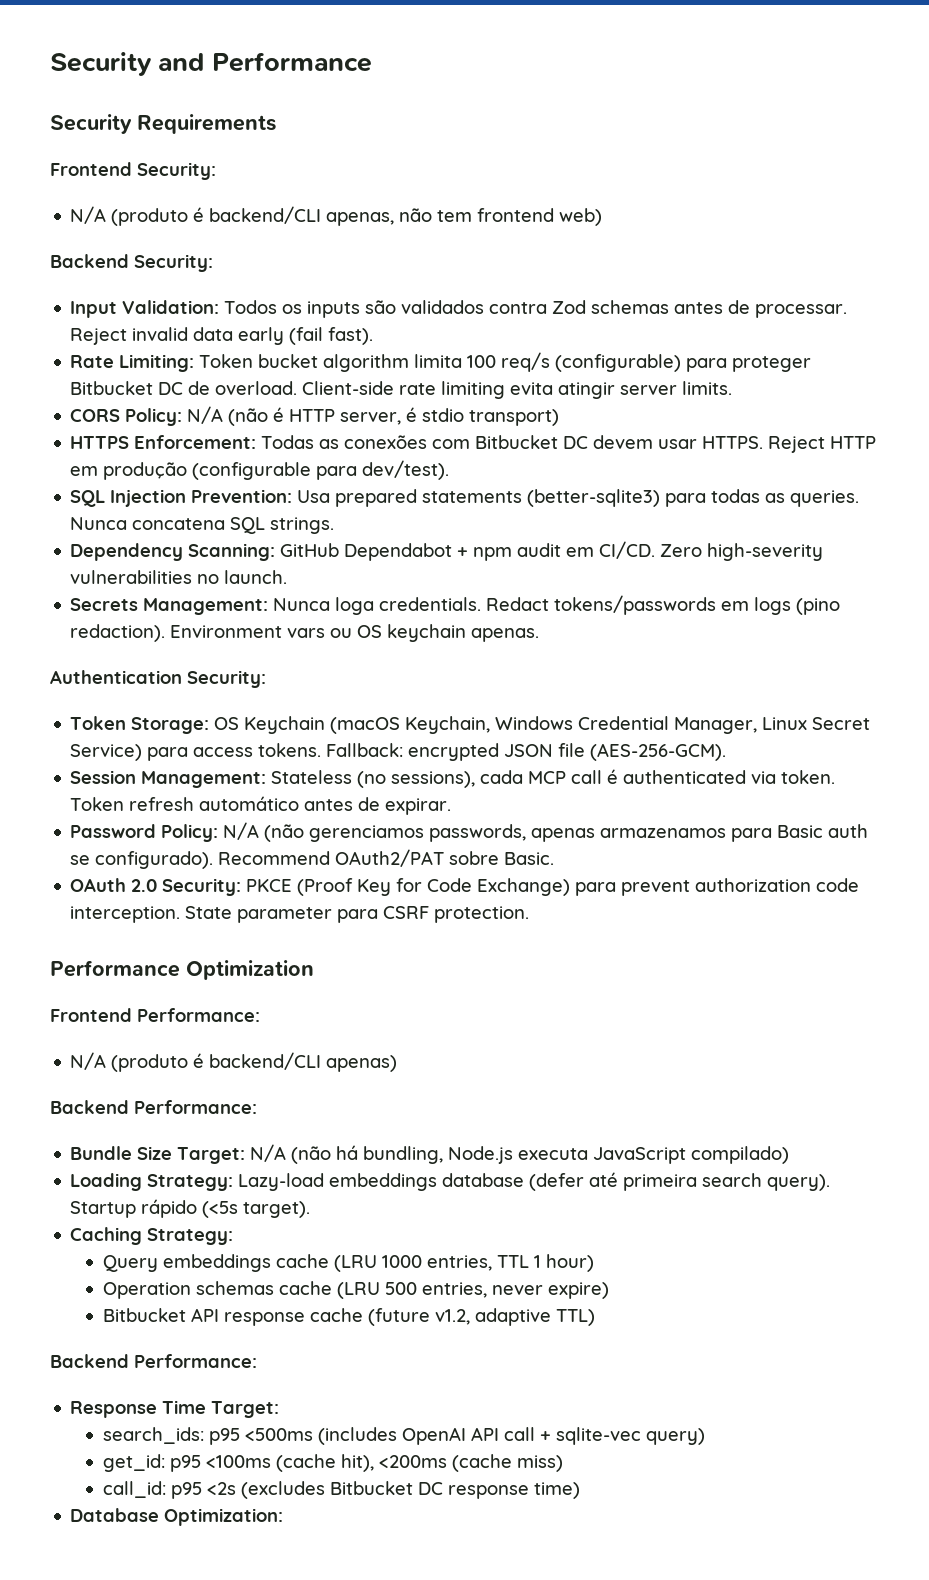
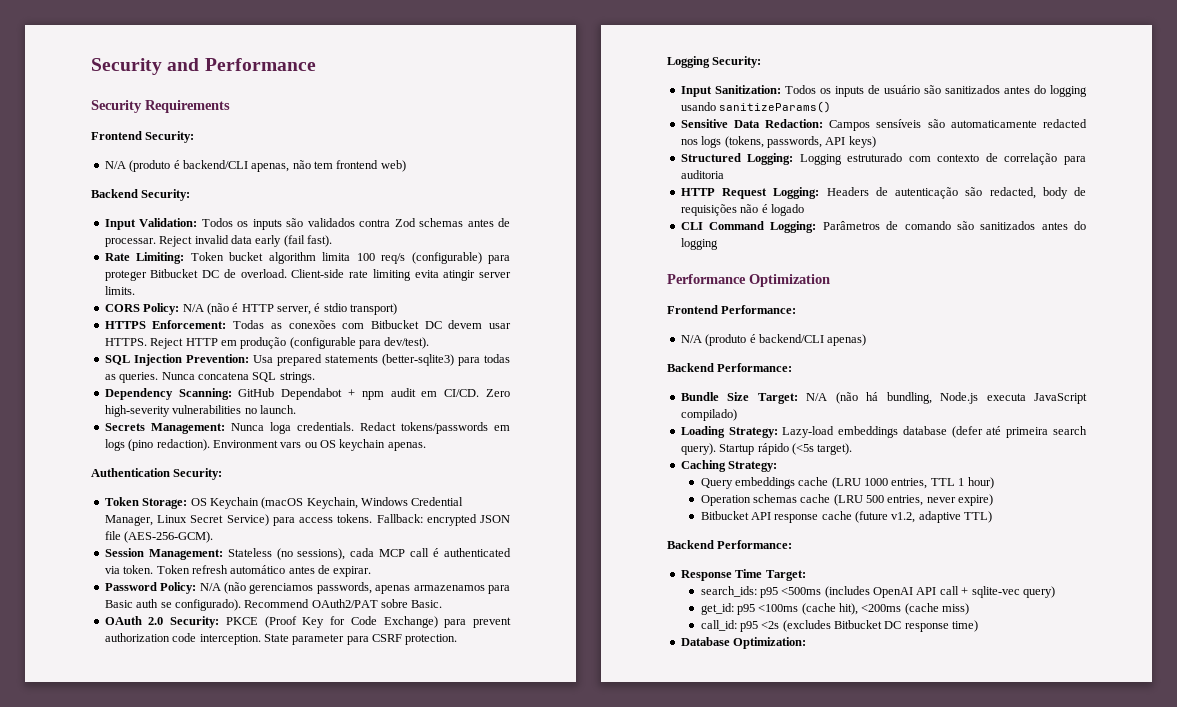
(530, 914) none -> [667,56,762,68] [680,85,1087,97] [680,101,832,113] [680,119,1087,131] [680,136,876,148] [680,153,1086,165] [680,170,724,179] [680,187,1086,199] [680,204,804,216] [680,221,1086,233] [680,238,718,250] // Logging Security: // Input Sanitization: Todos os inputs de usuário são sanitizados antes do logging usando sanitizeParams() // Sensitive Data Redaction: Campos sensíveis são automaticamente redacted nos logs (tokens, passwords, API keys) // Structured Logging: Logging estruturado com contexto de correlação para auditoria // HTTP Request Logging: Headers de autenticação são redacted, body de requisições não é logado // CLI Command Logging: Parâmetros de comando são sanitizados antes do logging

